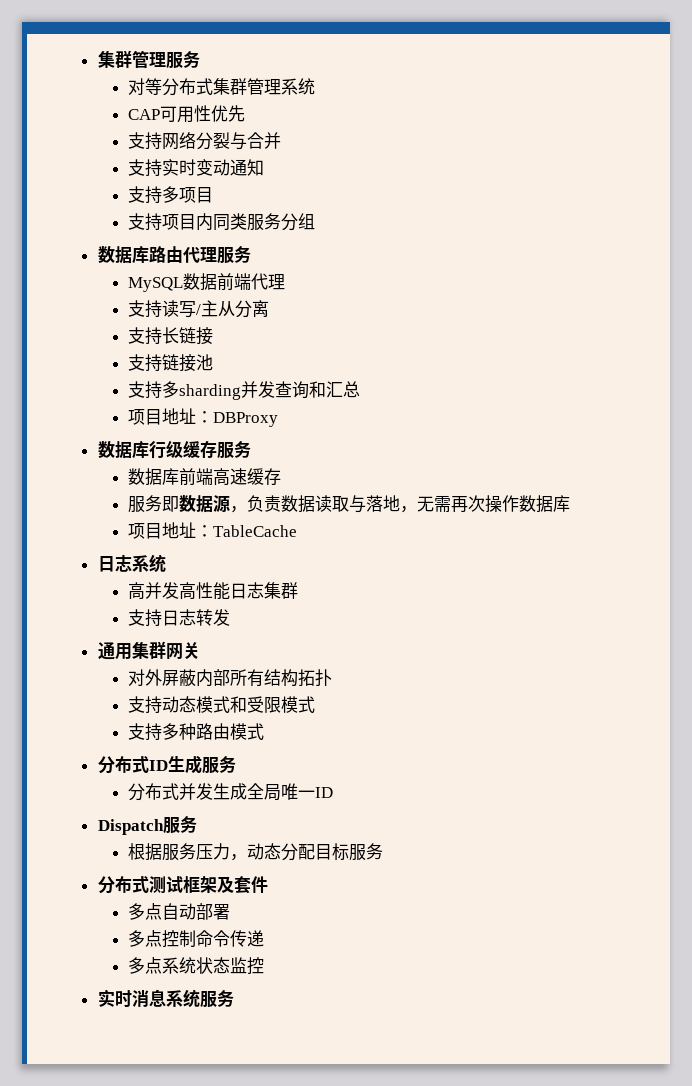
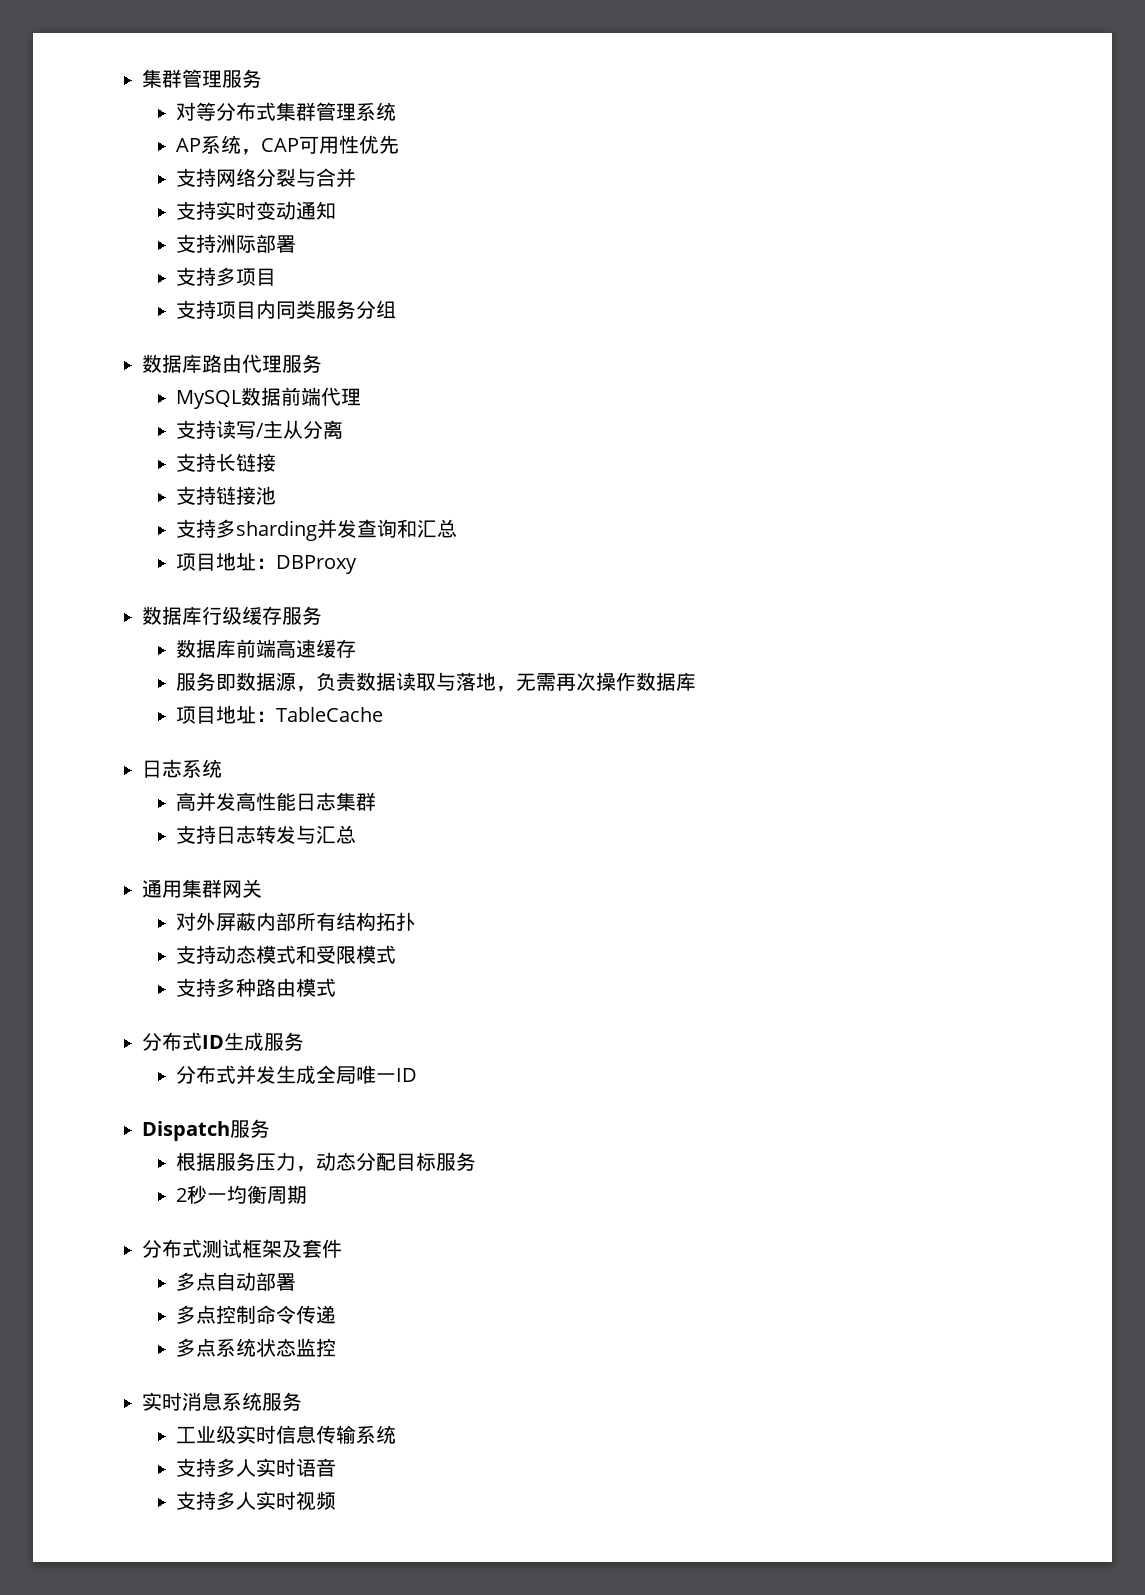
(316, 86) none -> [175,135,261,155] AP系统，
(265, 167) none -> [175,234,296,253] // 支持洲际部署
(231, 617) none -> [295,825,356,844] 与汇总
(384, 851) none -> [175,1185,307,1204] // 2秒一均衡周期
(234, 998) none -> [175,1425,396,1444] [175,1458,336,1477] [175,1491,336,1511] // 工业级实时信息传输系统 // 支持多人实时语音 // 支持多人实时视频

